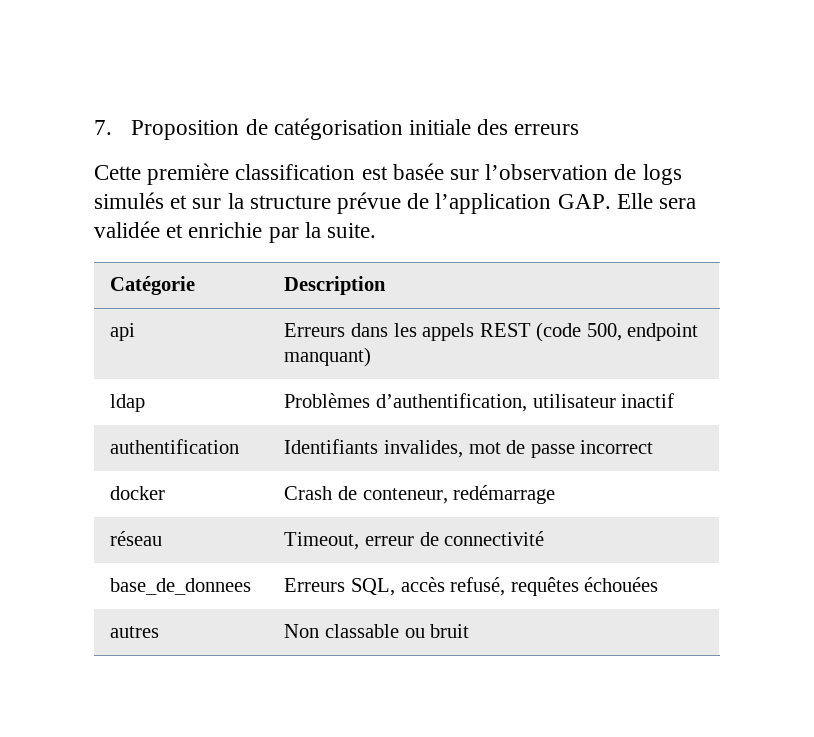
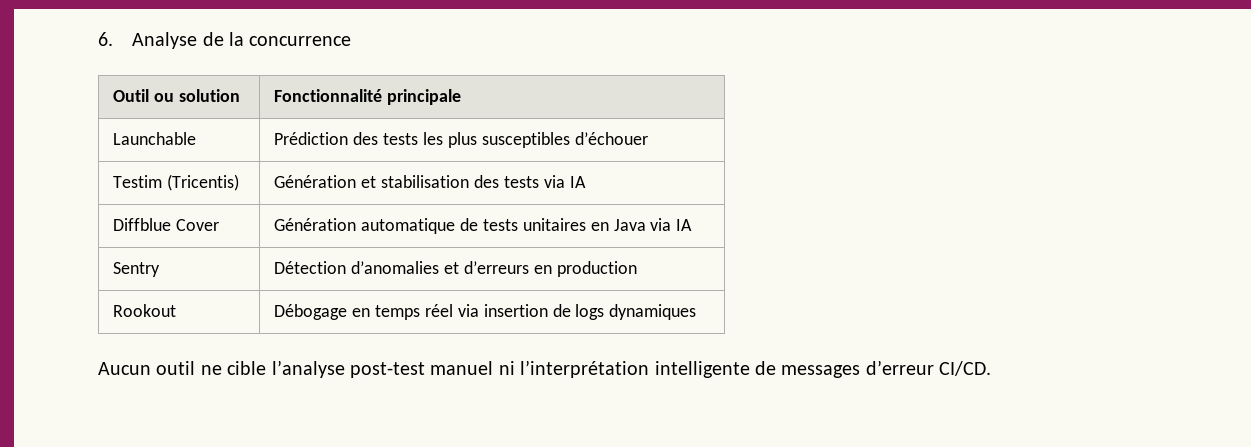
[94,118,580,140] [94,163,682,185] [94,192,697,214] [94,221,377,243] [110,276,196,295] [284,276,387,295] [110,323,136,341] [284,322,699,342] [284,347,372,367] [110,394,146,412] [284,393,675,412] [110,439,240,454] [284,439,654,458] [110,486,166,500] [284,485,556,504] [110,531,163,546] [284,531,545,550] [110,578,252,595] [284,577,659,596] [110,626,160,638] [284,624,470,638] 7. Proposition de catégorisation initiale des erreurs // Cette première classification est basée sur l’observation de logs simulés et sur la structure prévue de l’application GAP. Elle sera validée et enrichie par la suite. // Catégorie | Description // api | Erreurs dans les appels REST (code 500, endpoint manquant) // ldap | Problèmes d’authentification, utilisateur inactif // authentification | Identifiants invalides, mot de passe incorrect // docker | Crash de conteneur, redémarrage // réseau | Timeout, erreur de connectivité // base_de_donnees | Erreurs SQL, accès refusé, requêtes échouées // autres | Non classable ou bruit -> [98,32,352,49] [113,89,241,102] [274,89,462,105] [113,132,197,145] [274,132,648,148] [113,174,240,191] [274,175,586,188] [113,218,220,231] [274,218,693,234] [113,262,161,277] [274,261,637,277] [113,304,177,317] [274,304,697,320] [98,360,992,378] 6. Analyse de la concurrence // Outil ou solution | Fonctionnalité principale // Launchable | Prédiction des tests les plus susceptibles d’échouer // Testim (Tricentis) | Génération et stabilisation des tests via IA // Diffblue Cover | Génération automatique de tests unitaires en Java via IA // Sentry | Détection d’anomalies et d’erreurs en production // Rookout | Débogage en temps réel via insertion de logs dynamiques // Aucun outil ne cible l’analyse post-test manuel ni l’interprétation intelligente de messages d’erreur CI/CD.

